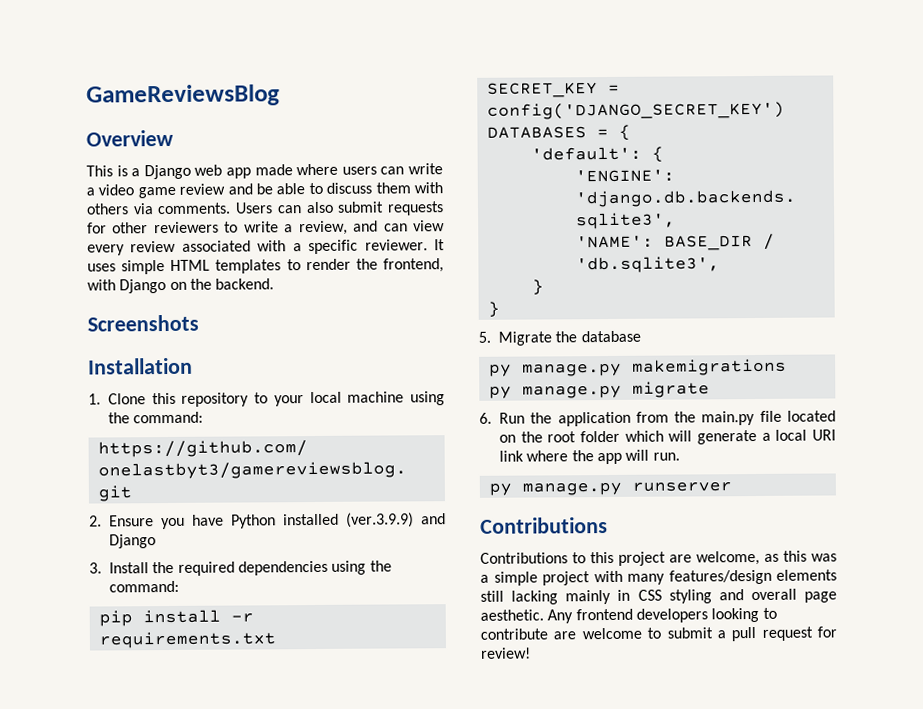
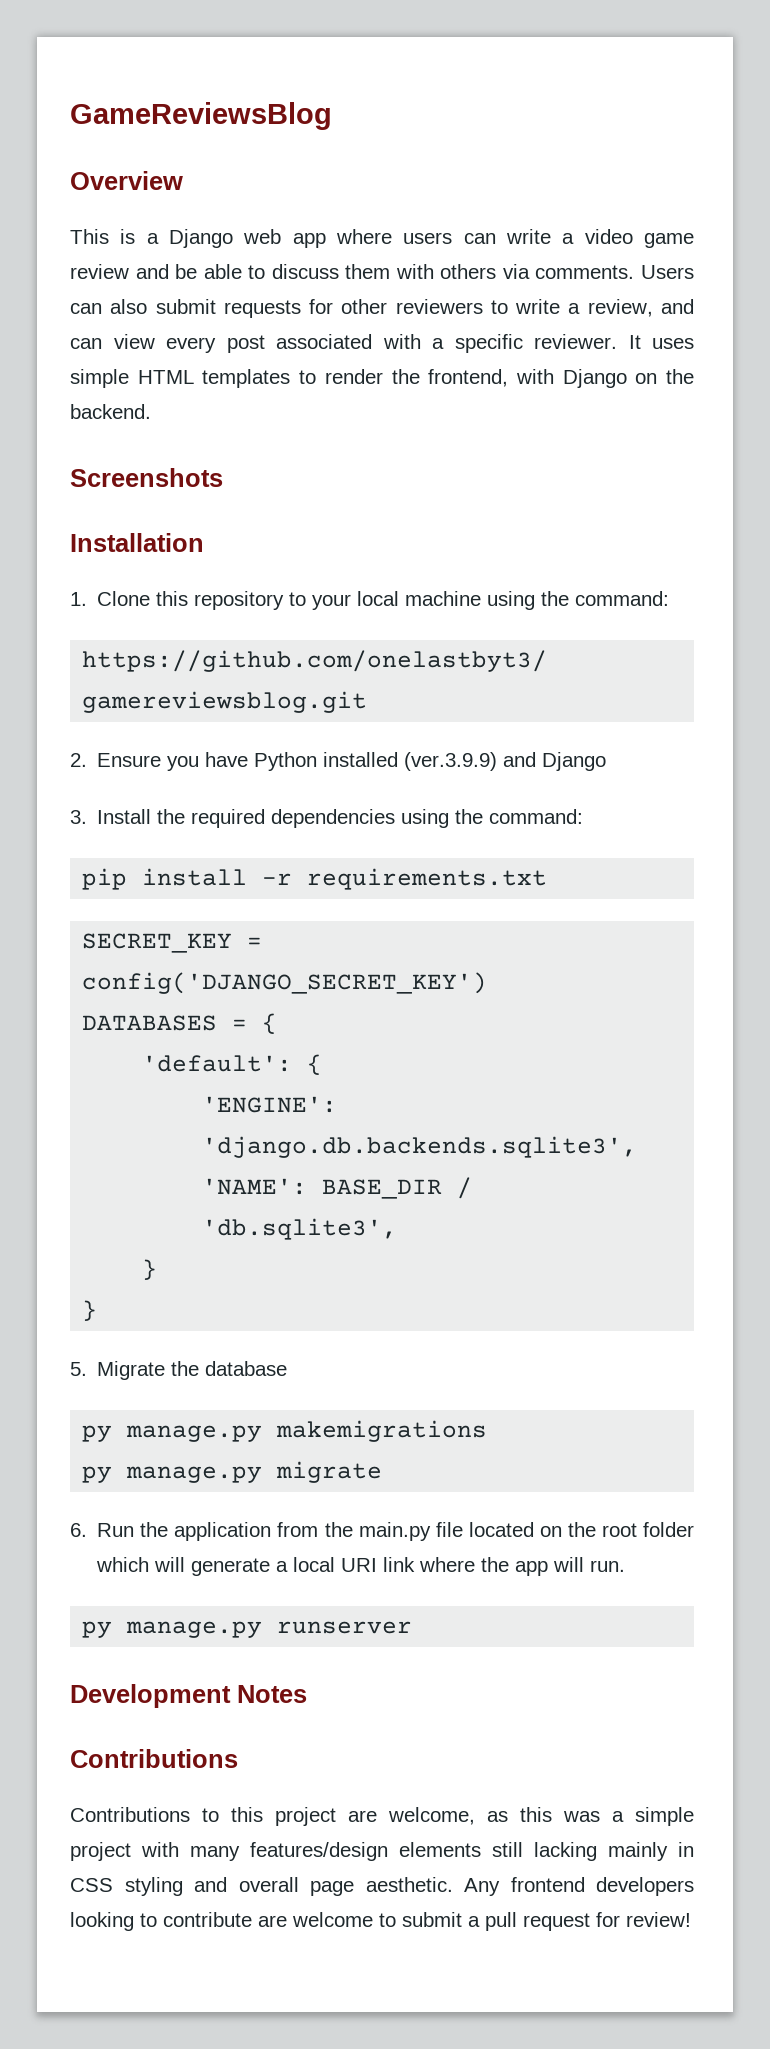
[254,164,293,176] made -> (326, 240) none
[130,240,177,253] review -> [226,335,265,353] post
(732, 486) none -> [70,1684,307,1708] // Development Notes

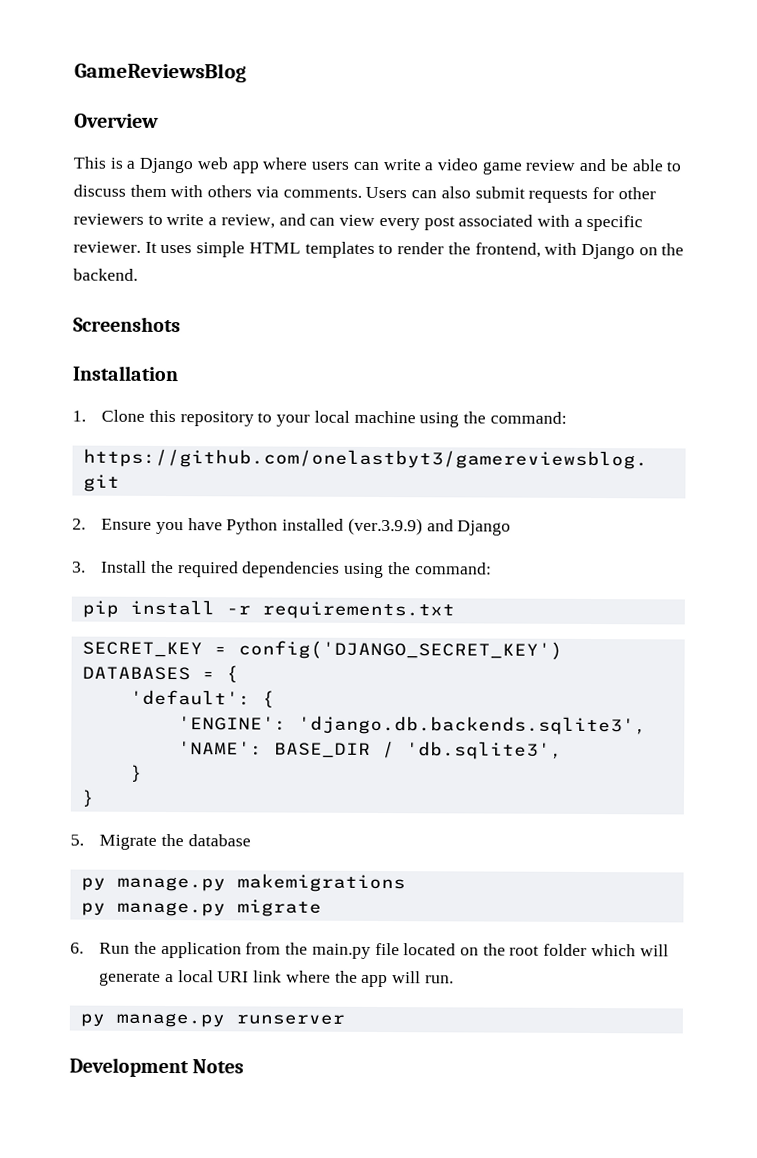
[70,1749,238,1768] [70,1807,694,1826] [70,1842,694,1861] [70,1877,694,1896] [70,1912,691,1931] // Contributions // Contributions to this project are welcome, as this was a simple project with many features/design elements still lacking mainly in CSS styling and overall page aesthetic. Any frontend developers looking to contribute are welcome to submit a pull request for review! -> (245, 1066) none

